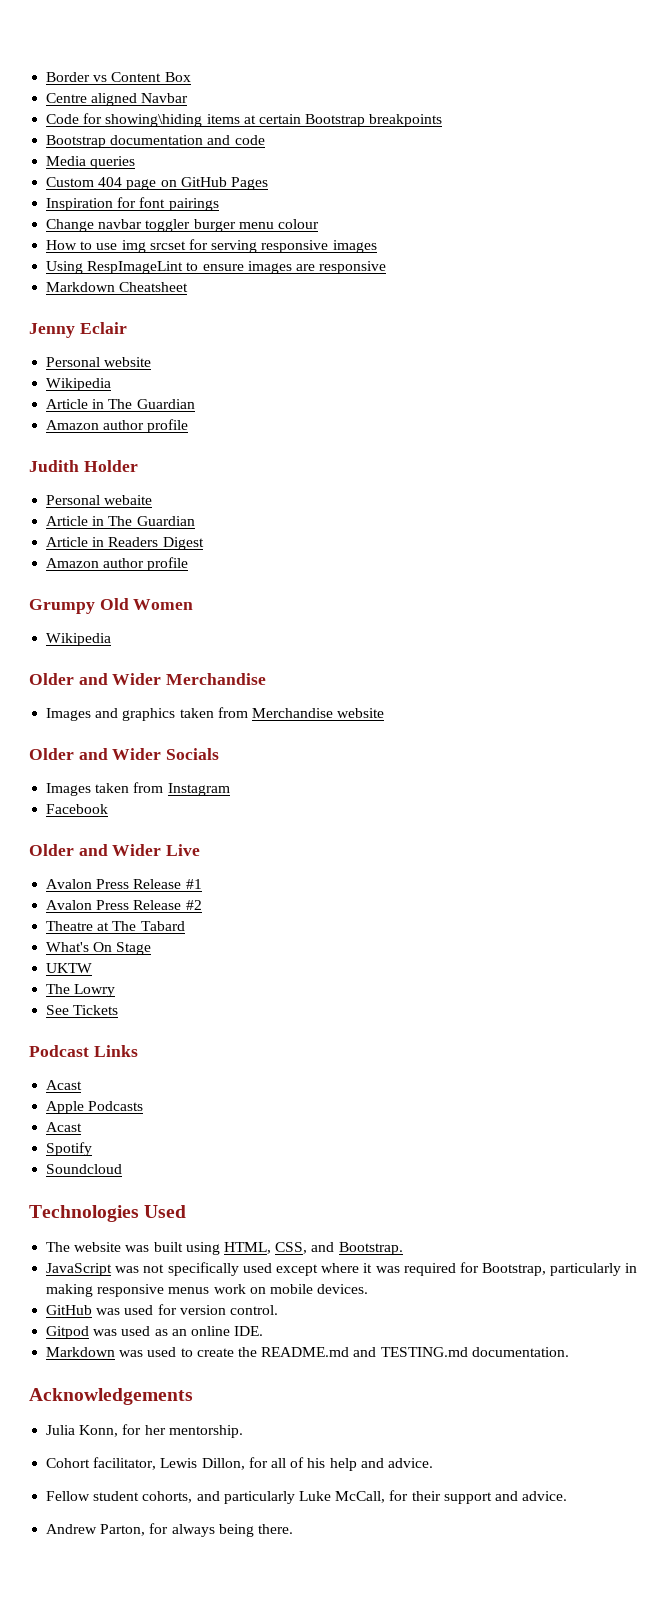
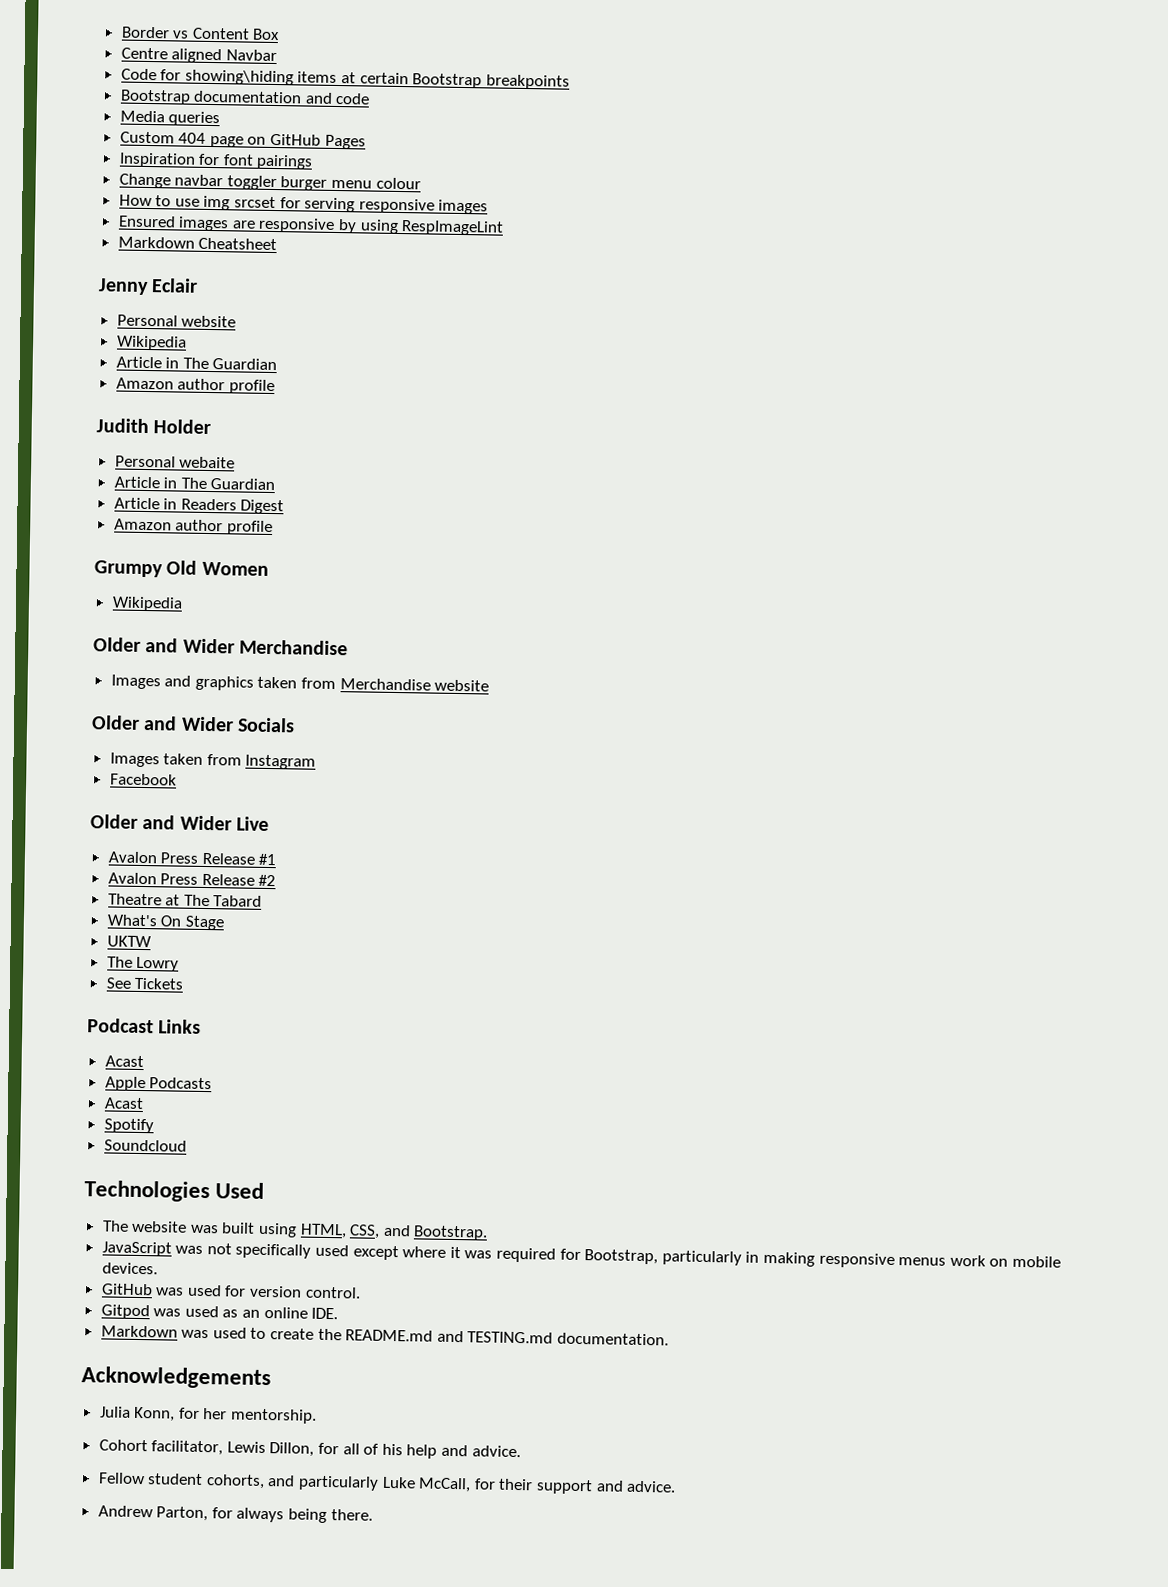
[46,261,244,274] Using RespImageLint to ensure -> [117,215,176,228] Ensured
(387, 267) none -> [338,219,505,236] by using RespImageLint

